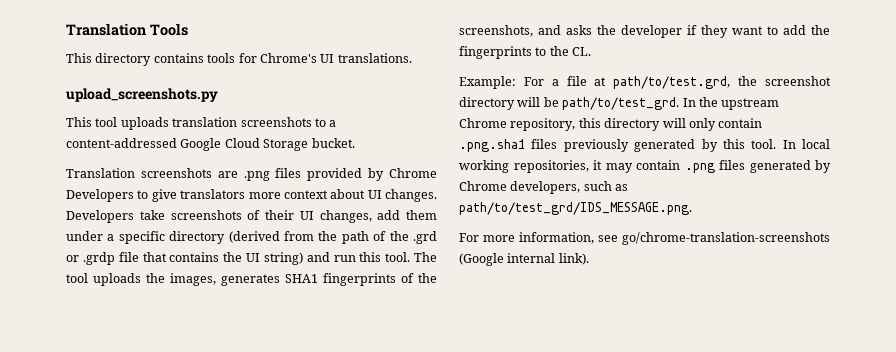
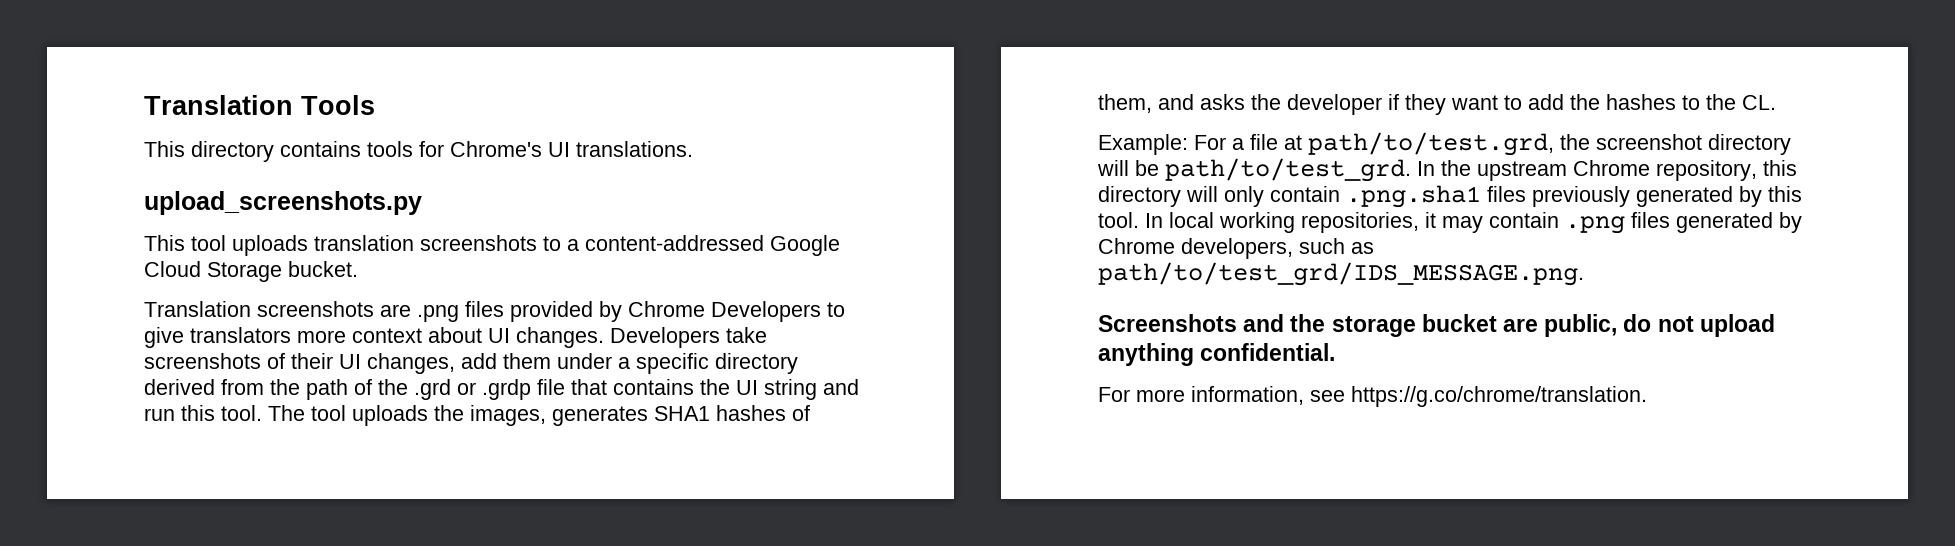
[228,231,280,243] (derived -> [144,379,215,395] derived
[263,252,303,265] string) -> [764,379,817,400] string
[323,273,437,286] [459,25,533,37] fingerprints of the screenshots, -> [716,405,810,421] [1098,94,1152,113] hashes of them,
[459,46,532,59] fingerprints -> [1606,94,1676,110] hashes
(692, 208) none -> [1098,314,1775,337] [1098,343,1336,366] // Screenshots and the storage bucket are public, do not upload anything confidential.
[622,232,830,245] [459,253,589,266] go/chrome-translation-screenshots (Google internal link). -> [1351,386,1647,407] https://g.co/chrome/translation.

